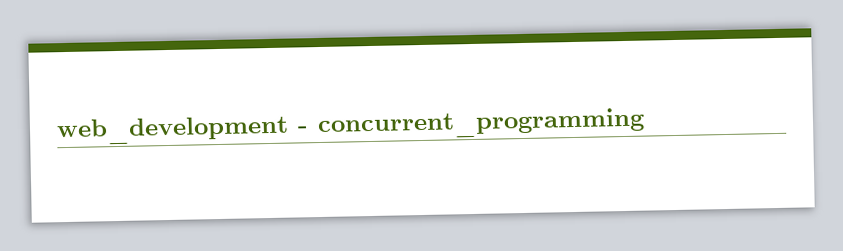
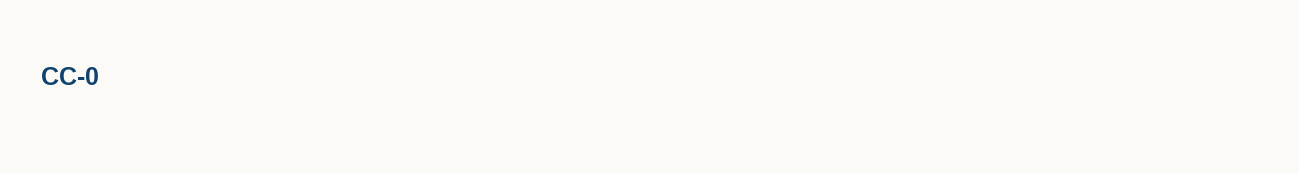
[56,107,645,146] web_development - concurrent_programming -> [41,67,99,85] CC-0

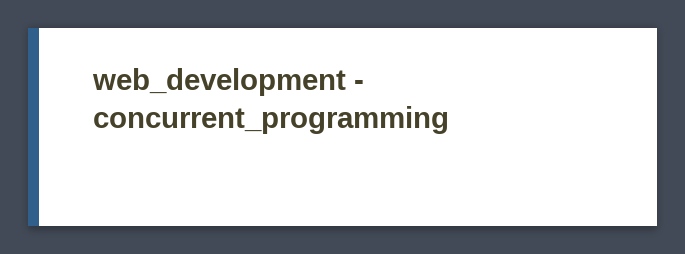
[41,67,99,85] CC-0 -> [92,68,364,96] [93,106,449,134] web_development - concurrent_programming

